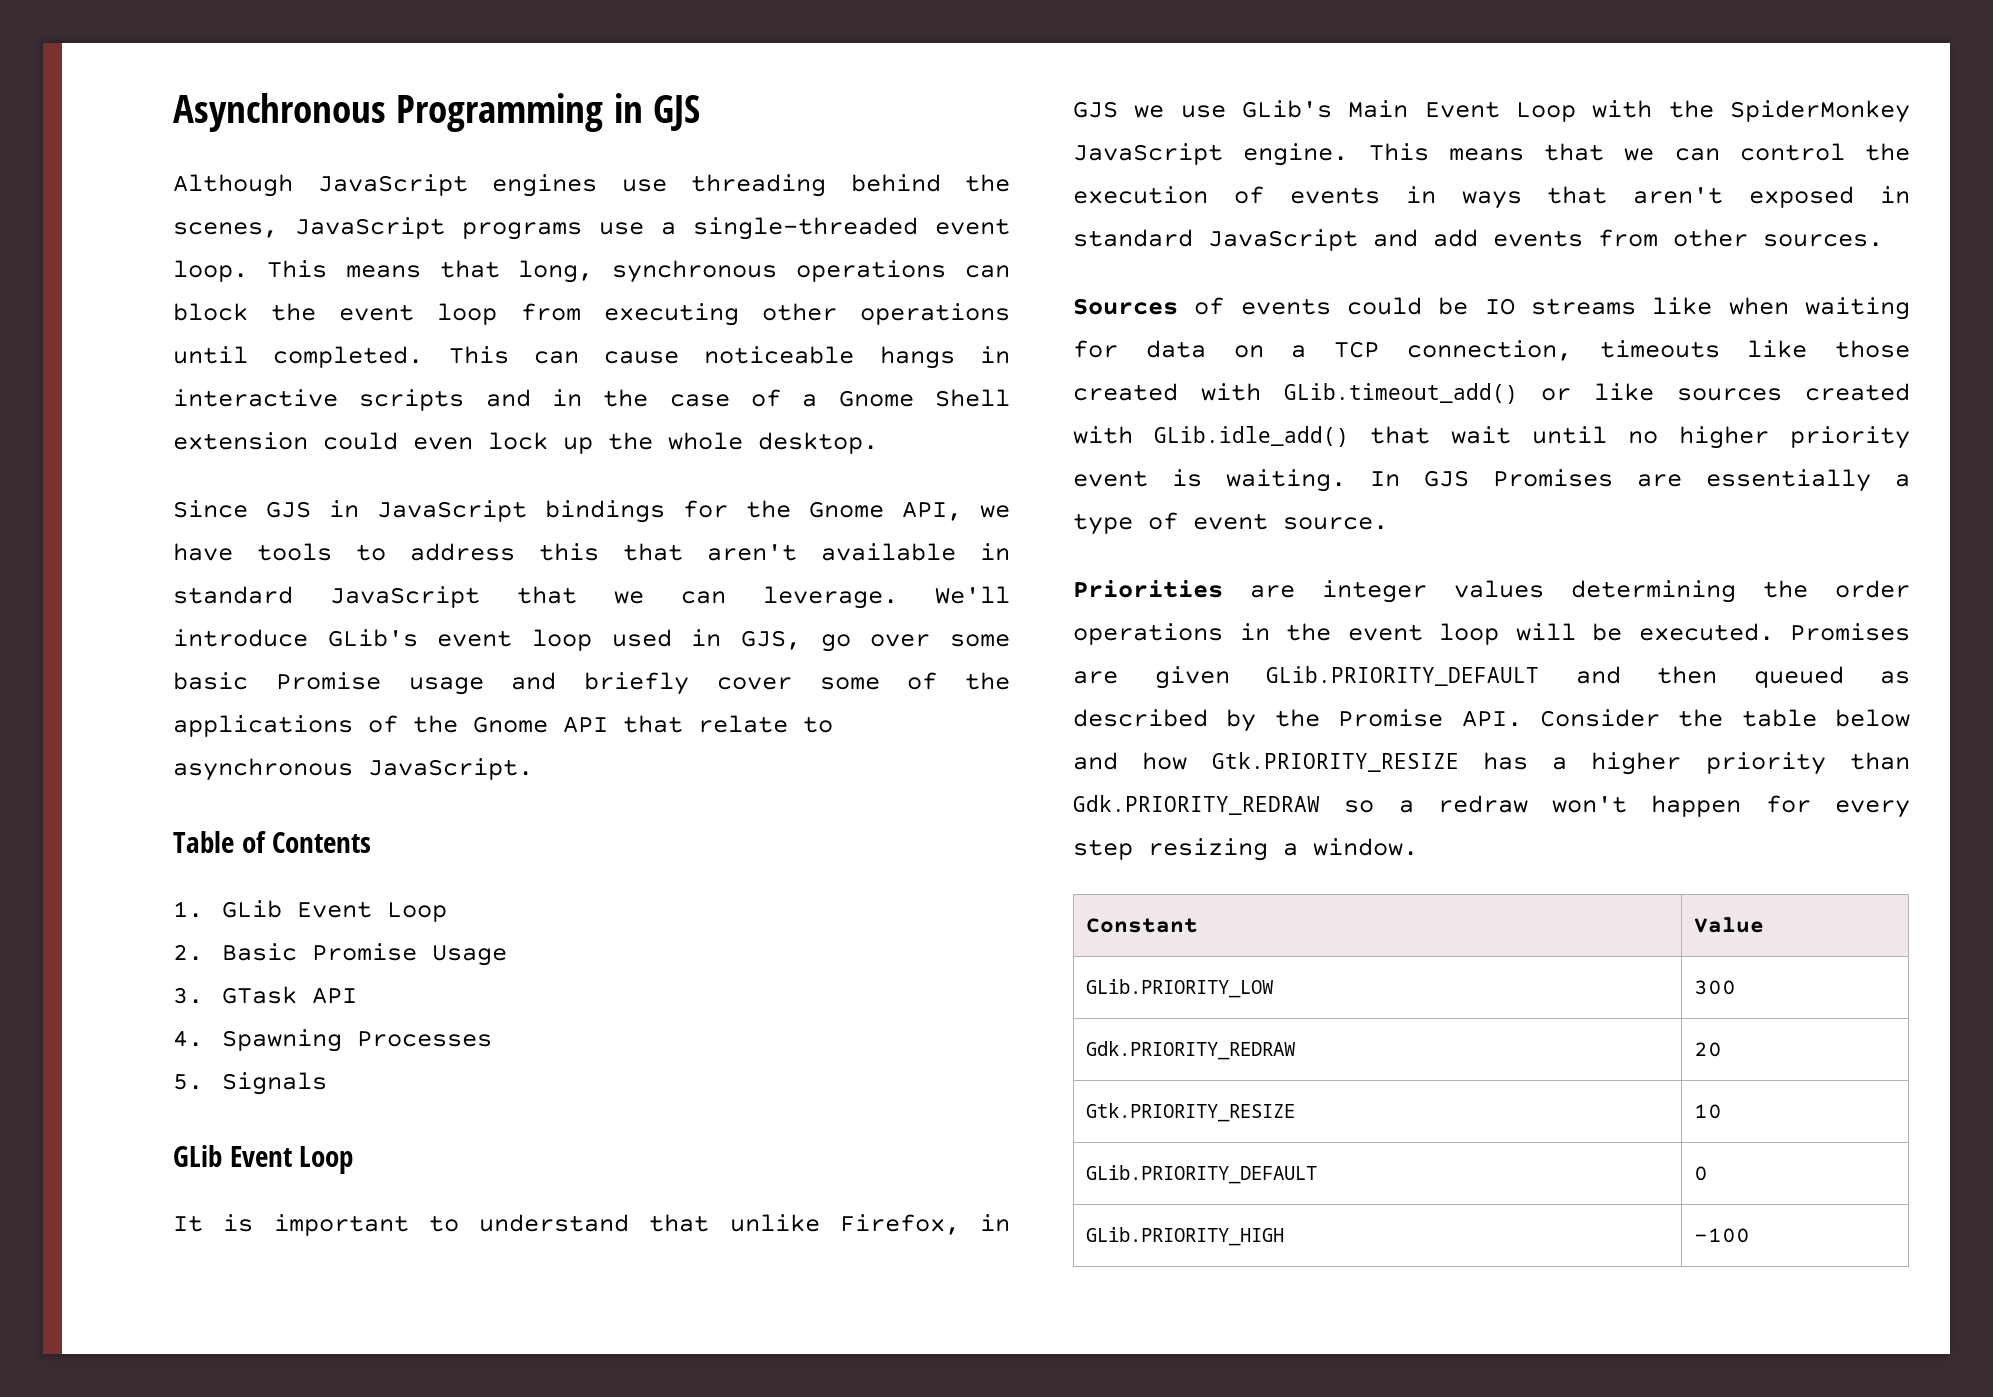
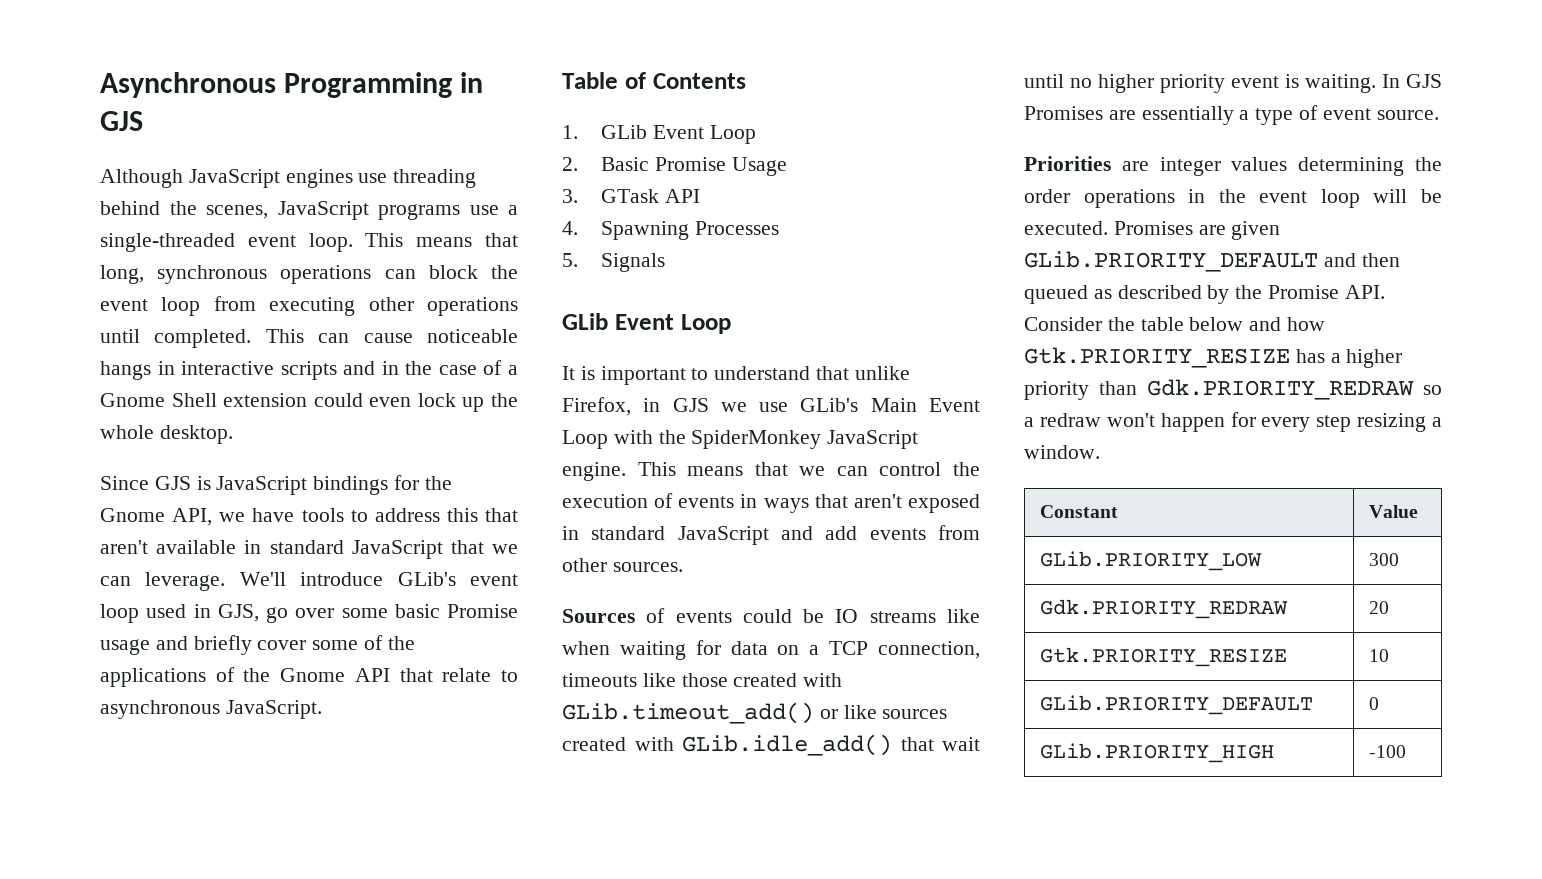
[329,500,359,518] in -> [196,476,211,490] is

